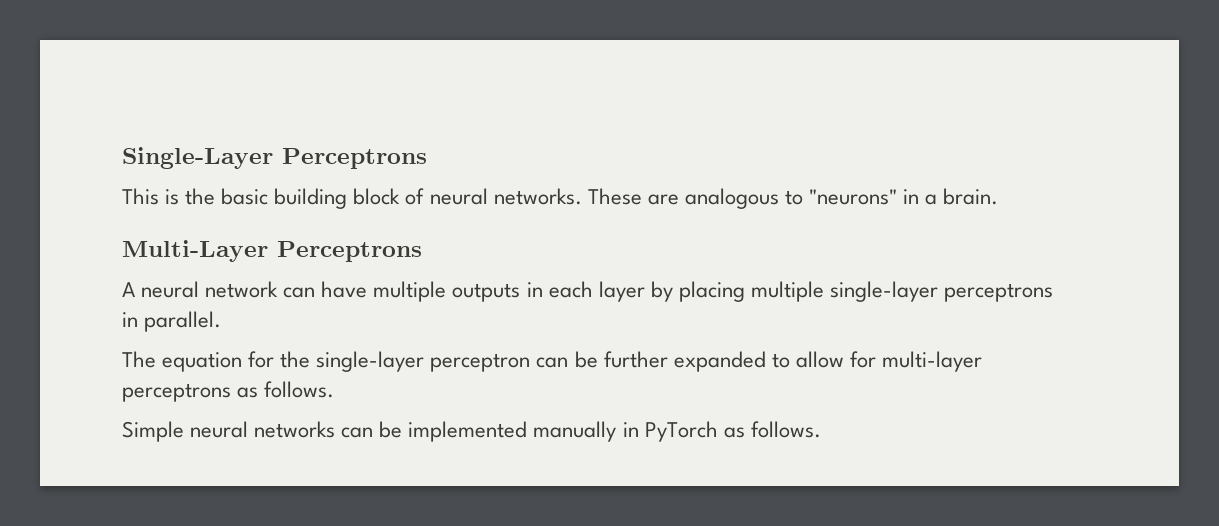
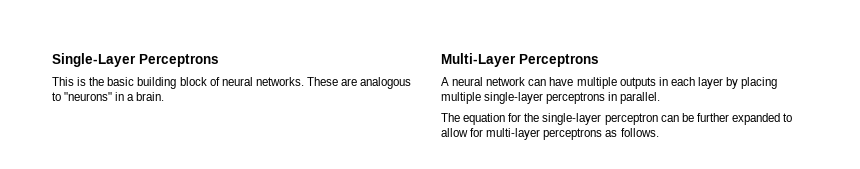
[122,421,821,442] // Simple neural networks can be implemented manually in PyTorch as follows. -> (659, 132) none

